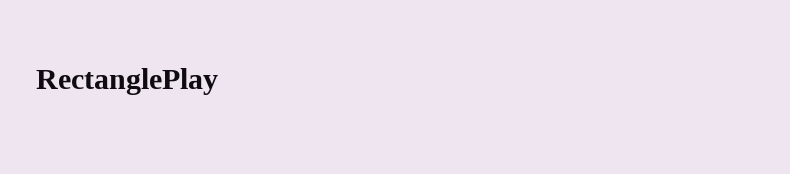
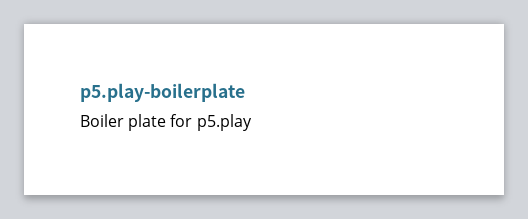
[36,68,218,95] RectanglePlay -> [80,83,245,102] [80,114,252,131] p5.play-boilerplate // Boiler plate for p5.play

